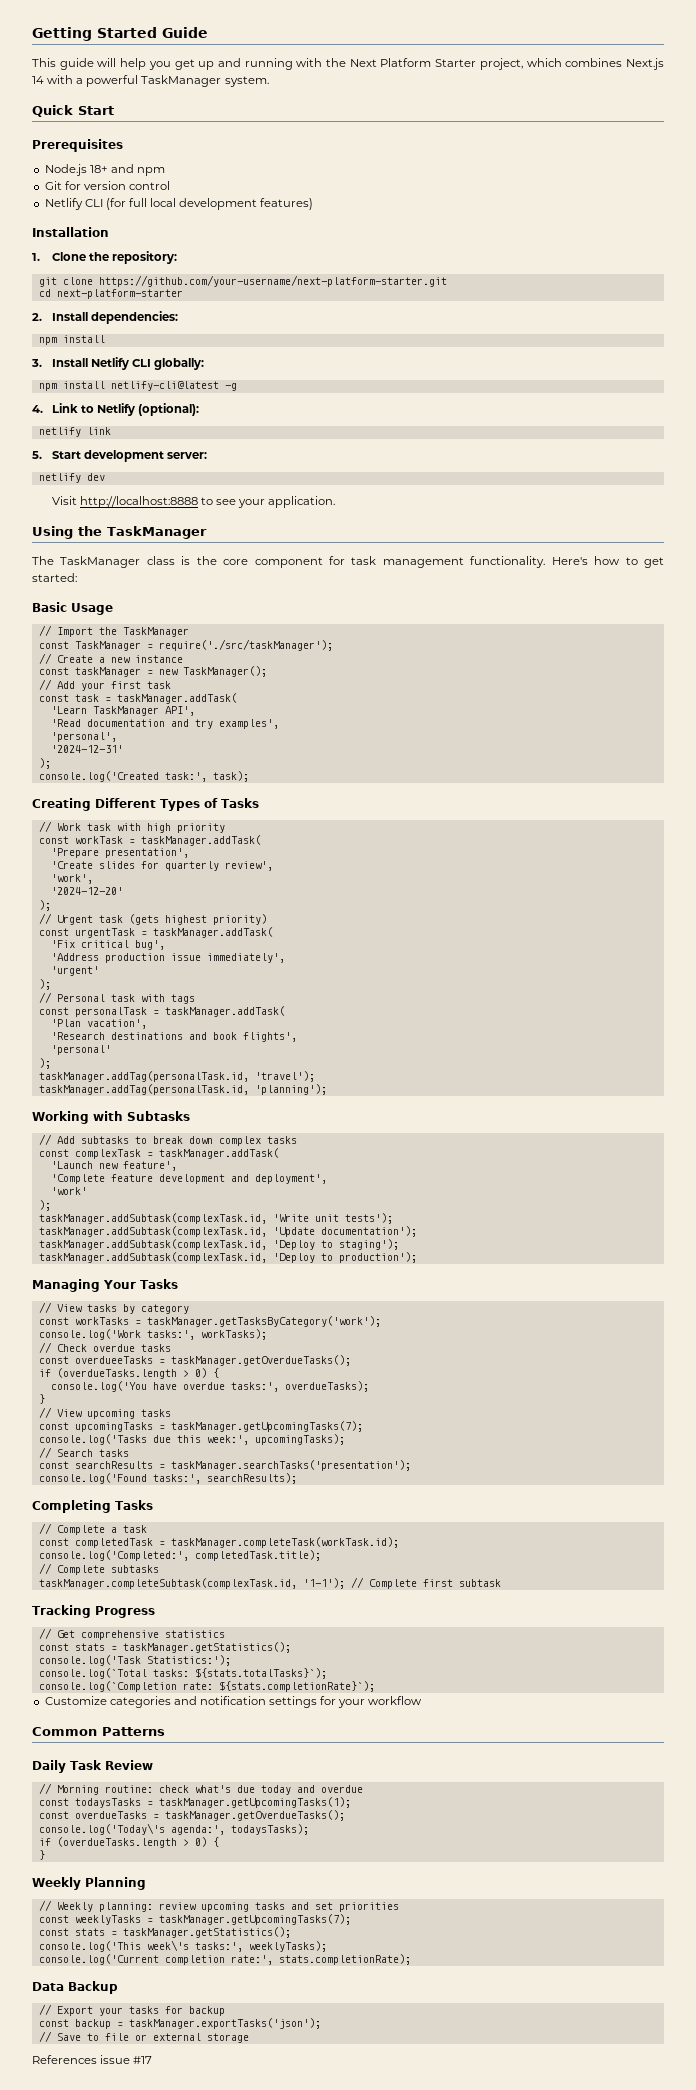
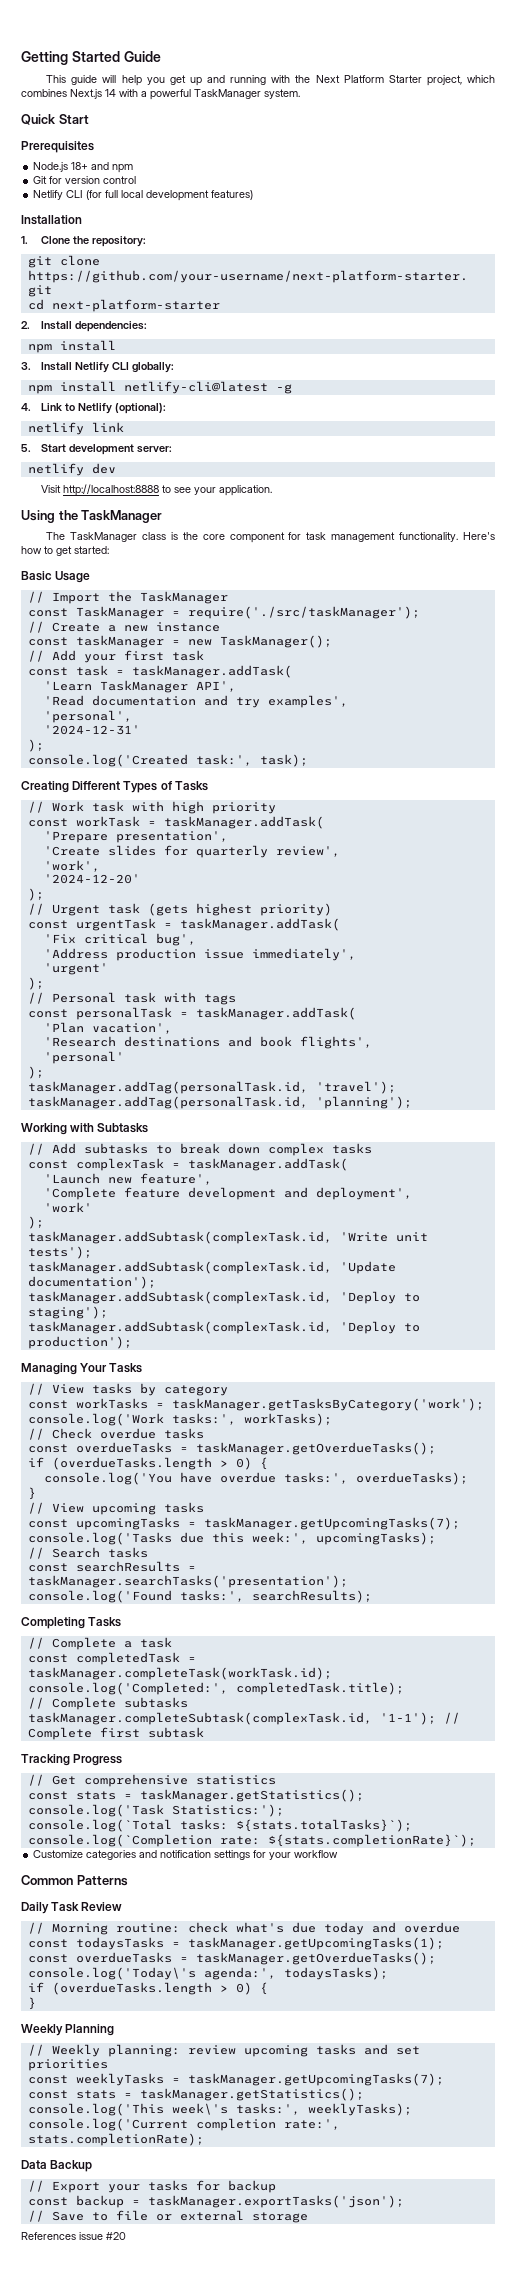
[74,1356,153,1364] overdueeTasks -> [75,1442,172,1453] overdueTasks
[133,2056,153,2064] #17 -> [106,2232,126,2240] #20

